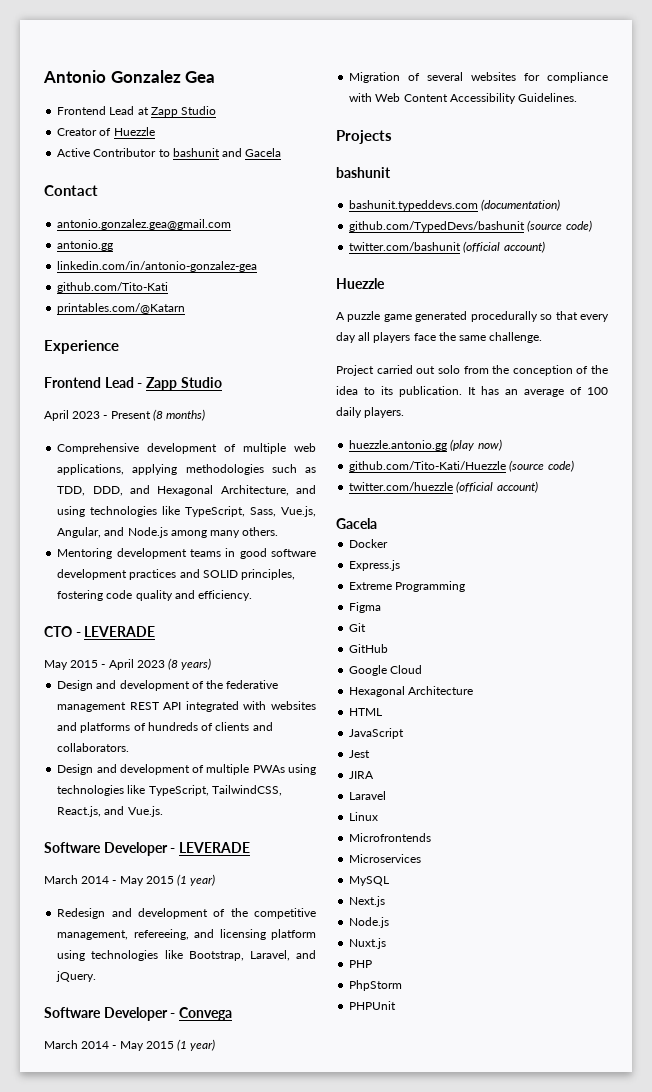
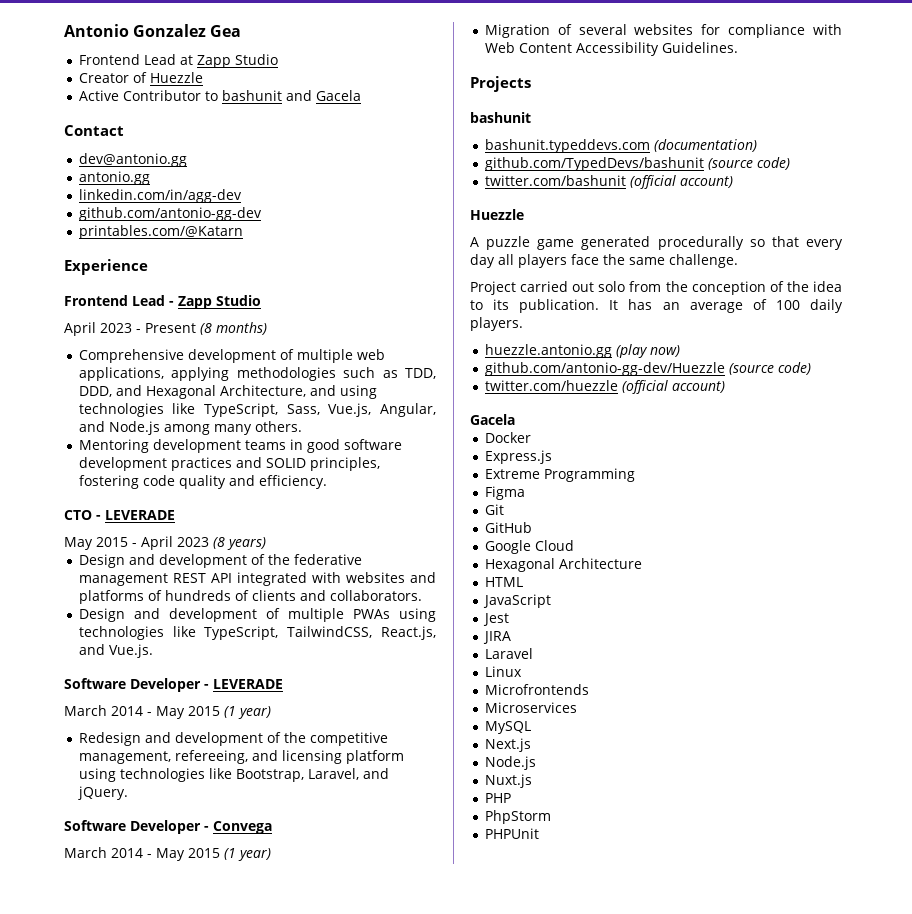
[57,219,232,230] antonio.gonzalez.gea@gmail.com -> [78,153,187,167] dev@antonio.gg
[57,261,258,272] [57,282,169,293] linkedin.com/in/antonio-gonzalez-gea // github.com/Tito-Kati -> [78,189,242,203] [78,207,262,221] linkedin.com/in/agg-dev // github.com/antonio-gg-dev
[349,461,507,472] github.com/Tito-Kati/Huezzle -> [484,362,725,376] github.com/antonio-gg-dev/Huezzle

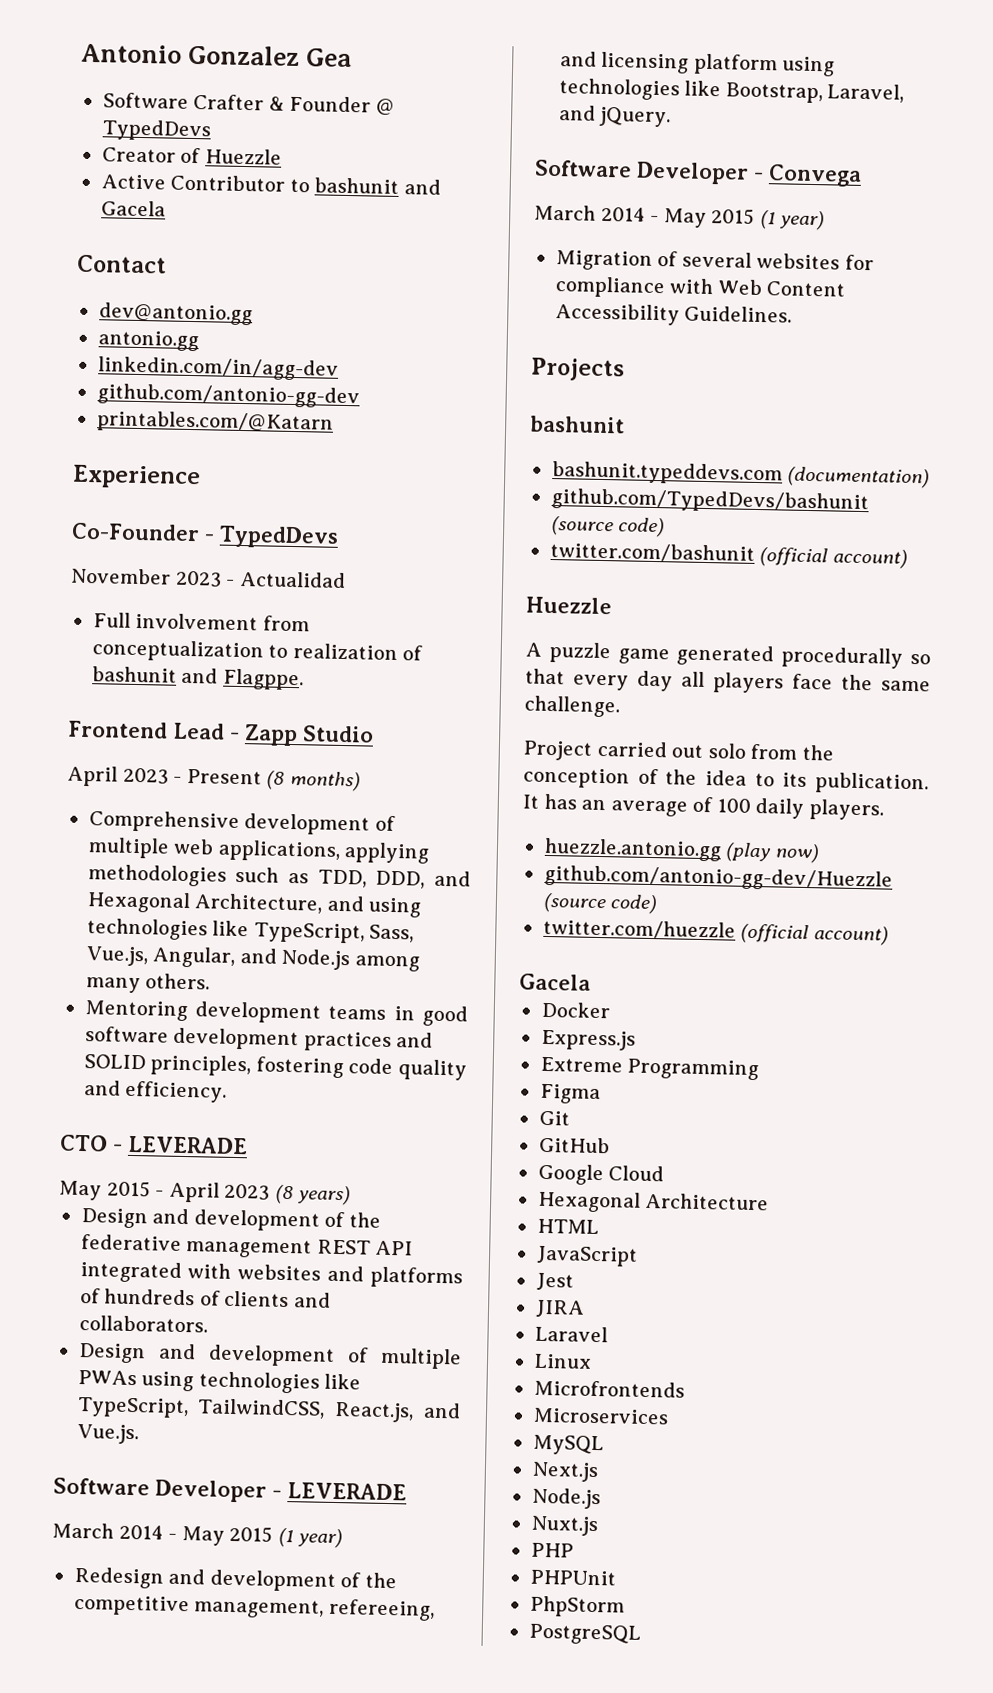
[78,54,278,68] Frontend Lead at Zapp Studio -> [102,92,395,116] [101,119,211,142] Software Crafter & Founder @ TypedDevs
(148, 267) none -> [71,522,339,549] [71,567,346,589] [92,612,310,632] [91,639,424,663] [91,666,304,691] // Co-Founder - TypedDevs // November 2023 - Actualidad // Full involvement from conceptualization to realization of bashunit and Flagppe.
(511, 798) none -> [529,1569,616,1586] // PHPUnit
[484,828,539,839] PHPUnit -> [528,1623,641,1645] PostgreSQL

